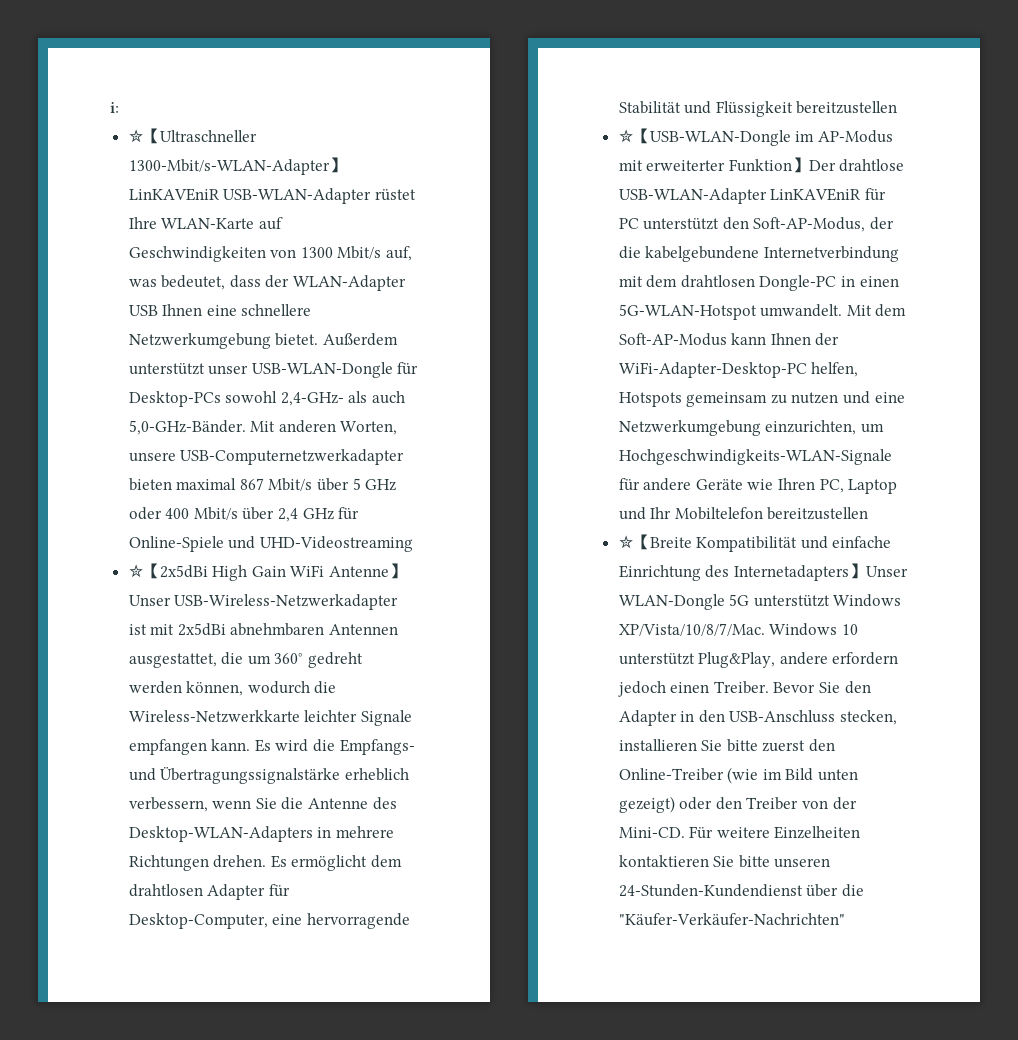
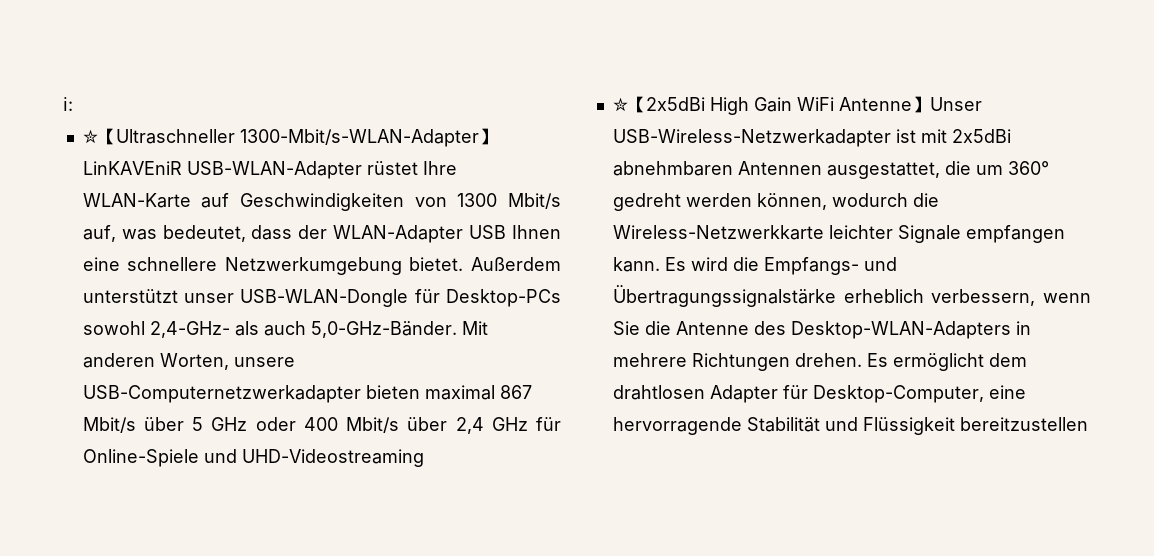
[618,128,893,146] [618,157,905,173] [618,188,886,204] [618,217,895,232] [618,246,899,262] [618,275,899,291] [618,304,907,320] [618,333,840,346] [618,362,859,378] [618,391,905,407] [618,420,884,436] [618,449,892,465] [618,478,898,494] [618,507,869,520] [618,534,892,552] [618,563,908,581] [618,594,902,610] [618,623,858,636] [618,652,899,668] [617,681,871,697] [618,710,898,726] [618,739,836,752] [618,767,859,784] [618,796,857,813] [618,826,861,839] [618,855,831,868] [618,884,864,897] [618,913,845,926] // ✮【USB-WLAN-Dongle im AP-Modus mit erweiterter Funktion】Der drahtlose USB-WLAN-Adapter LinKAVEniR für PC unterstützt den Soft-AP-Modus, der die kabelgebundene Internetverbindung mit dem drahtlosen Dongle-PC in einen 5G-WLAN-Hotspot umwandelt. Mit dem Soft-AP-Modus kann Ihnen der WiFi-Adapter-Desktop-PC helfen, Hotspots gemeinsam zu nutzen und eine Netzwerkumgebung einzurichten, um Hochgeschwindigkeits-WLAN-Signale für andere Geräte wie Ihren PC, Laptop und Ihr Mobiltelefon bereitzustellen // ✮【Breite Kompatibilität und einfache Einrichtung des Internetadapters】Unser WLAN-Dongle 5G unterstützt Windows XP/Vista/10/8/7/Mac. Windows 10 unterstützt Plug&Play, andere erfordern jedoch einen Treiber. Bevor Sie den Adapter in den USB-Anschluss stecken, installieren Sie bitte zuerst den Online-Treiber (wie im Bild unten gezeigt) oder den Treiber von der Mini-CD. Für weitere Einzelheiten kontaktieren Sie bitte unseren 24-Stunden-Kundendienst über die "Käufer-Verkäufer-Nachrichten" -> (1088, 424) none

